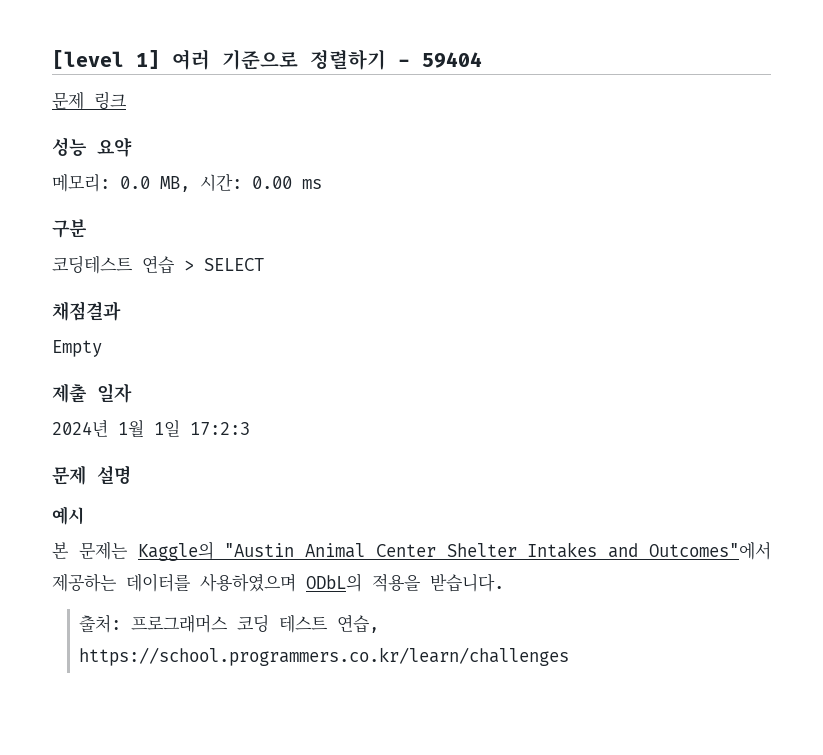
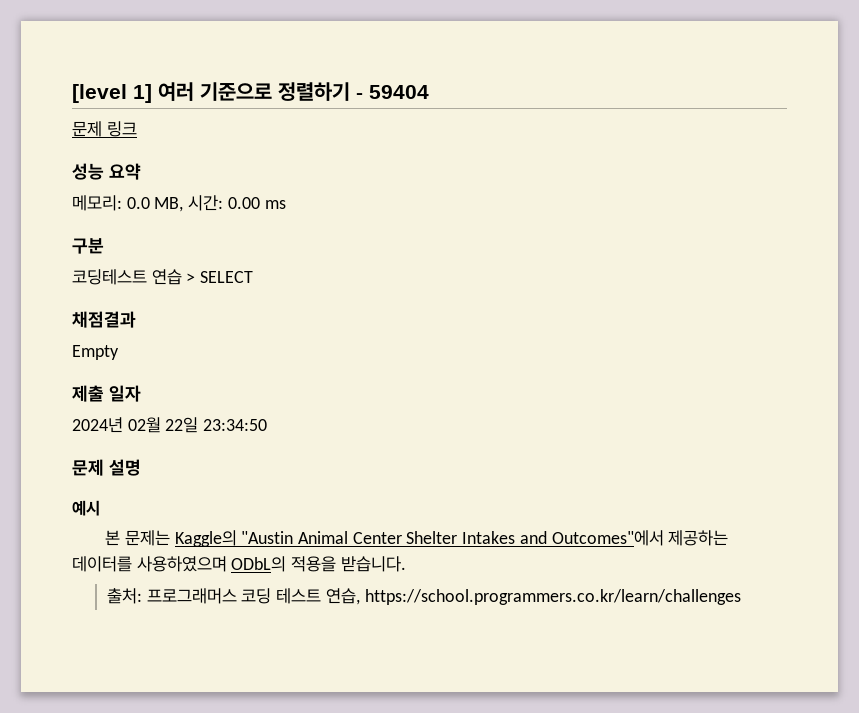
[118,420,250,437] 1월 1일 17:2:3 -> [127,417,268,433] 02월 22일 23:34:50

